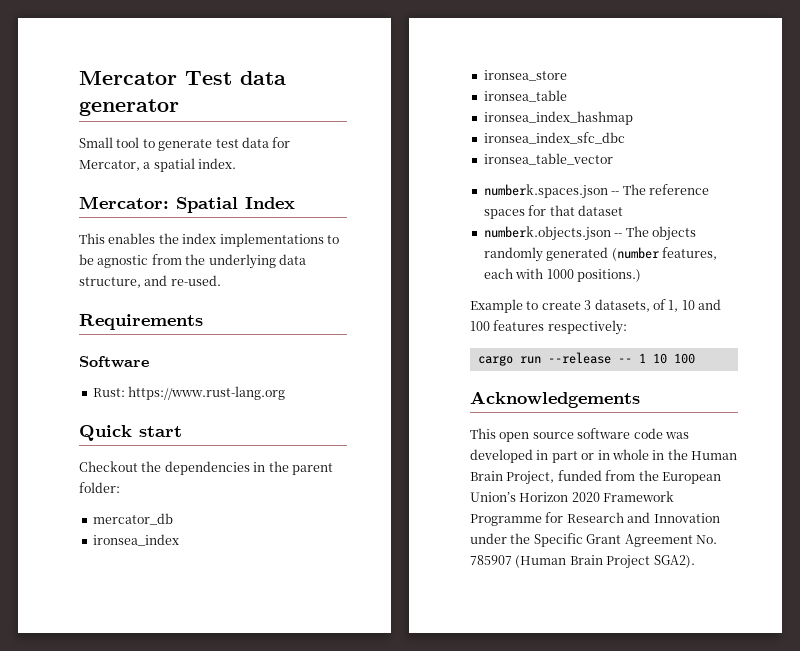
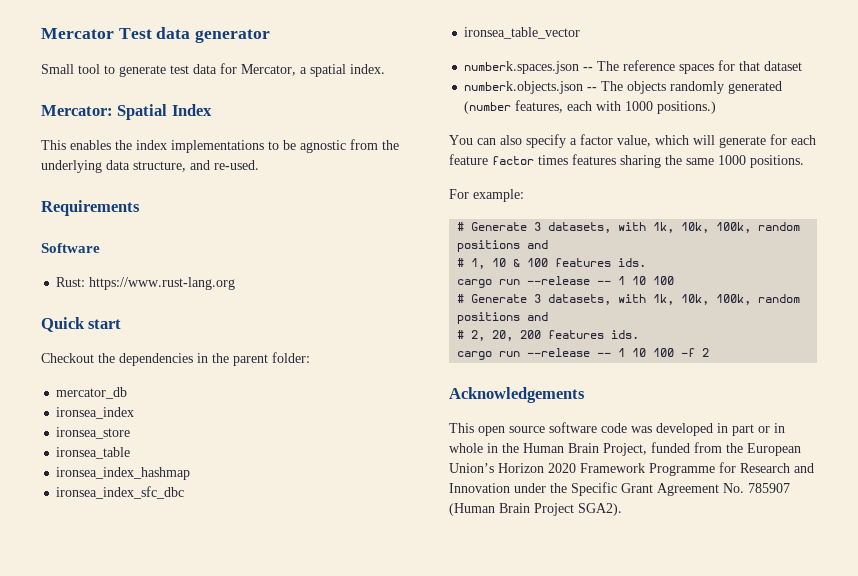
[470,299,666,313] Example to create 3 datasets, of -> [449,134,816,148] [449,154,804,168] [449,189,524,202] [457,222,801,233] [457,240,549,252] [457,258,465,267] You can also specify a factor value, which will generate for each feature factor times features sharing the same 1000 positions. // For example: // # Generate 3 datasets, with 1k, 10k, 100k, random positions and // #
[698,299,721,310] and -> [513,258,521,267] &
[547,320,627,335] [477,352,695,366] respectively: // cargo run --release -- 1 10 100 -> [618,258,647,267] [457,276,675,288] [457,294,801,305] [457,312,549,324] [457,330,640,341] [457,348,710,360] ids. // cargo run --release -- 1 10 100 // # Generate 3 datasets, with 1k, 10k, 100k, random positions and // # 2, 20, 200 features ids. // cargo run --release -- 1 10 100 -f 2

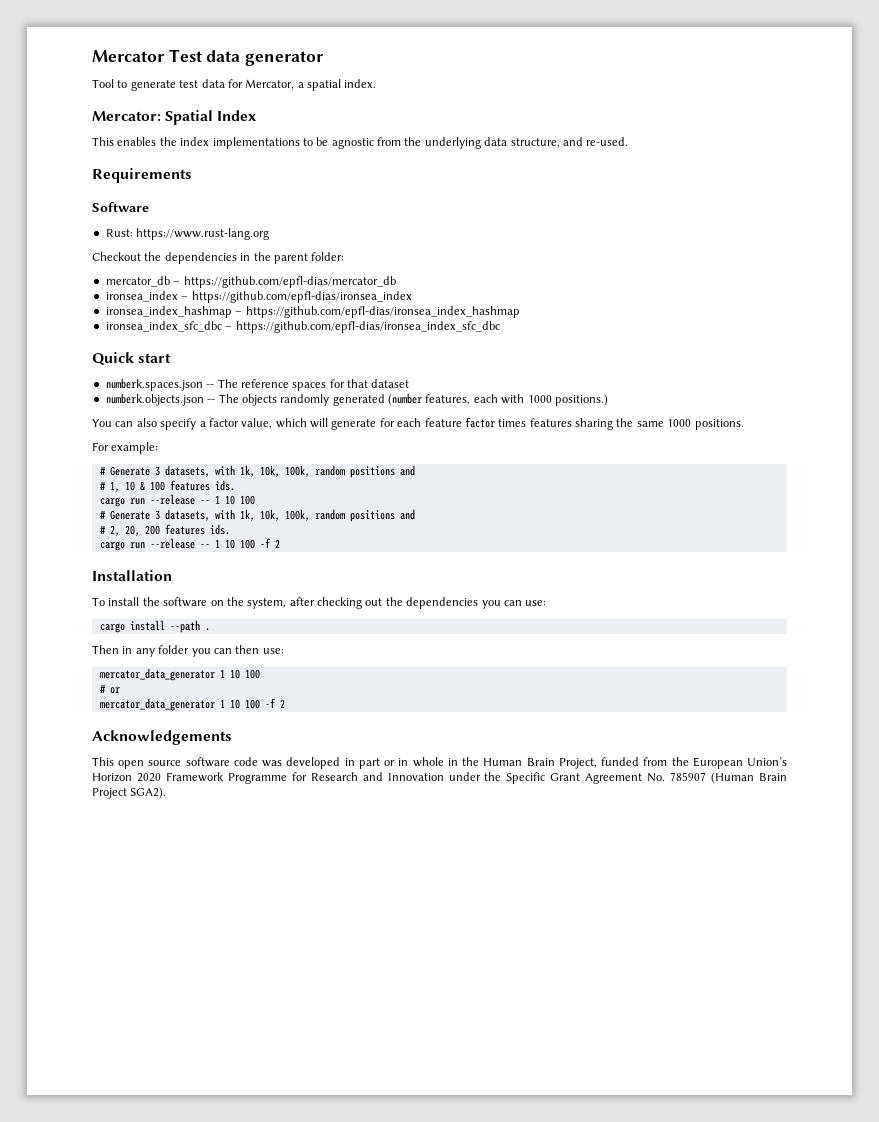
[41,64,100,74] Small tool -> [92,79,114,88] Tool
[41,317,122,332] // Quick start -> (270, 234) none
(128, 393) none -> [173,276,396,288] – https://github.com/epfl-dias/mercator_db
[56,427,131,439] [56,447,131,459] // ironsea_store // ironsea_table -> [181,291,412,303] – https://github.com/epfl-dias/ironsea_index
(191, 473) none -> [235,306,520,318] – https://github.com/epfl-dias/ironsea_index_hashmap
[464,27,581,39] // ironsea_table_vector -> [225,321,500,333] [92,352,172,366] – https://github.com/epfl-dias/ironsea_index_sfc_dbc // Quick start
(710, 352) none -> [92,570,172,581] [92,597,547,609] [99,620,210,633] [92,645,284,657] [99,668,260,681] [99,684,120,694] [99,698,285,711] // Installation // To install the software on the system, after checking out the dependencies you can use: // cargo install --path . // Then in any folder you can then use: // mercator_data_generator 1 10 100 // # or // mercator_data_generator 1 10 100 -f 2

